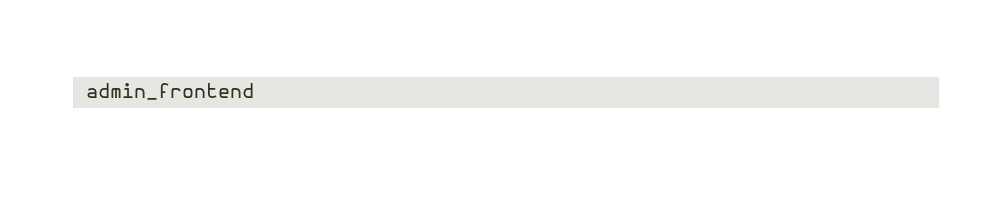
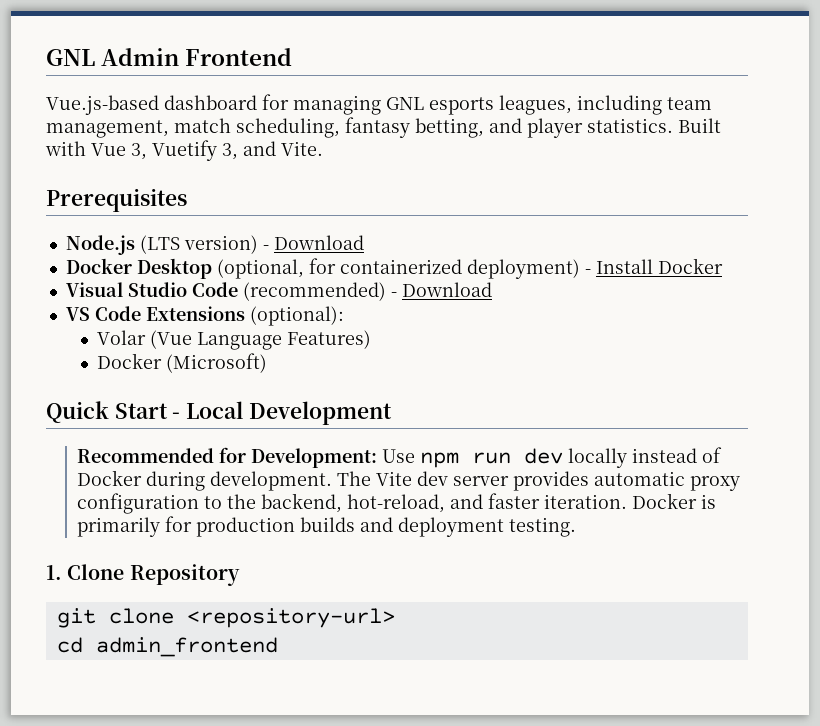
(86, 91) none -> [46,48,293,66] [46,94,712,115] [46,117,721,138] [45,140,323,161] [46,188,187,212] [65,235,364,255] [65,258,723,279] [65,282,492,301] [65,306,344,326] [97,330,372,350] [97,353,268,373] [46,401,392,425] [77,447,723,468] [77,470,741,491] [77,493,717,514] [77,516,577,537] [46,564,240,586] [56,608,395,628] [56,637,83,653] GNL Admin Frontend // Vue.js-based dashboard for managing GNL esports leagues, including team management, match scheduling, fantasy betting, and player statistics. Built with Vue 3, Vuetify 3, and Vite. // Prerequisites // Node.js (LTS version) - Download // Docker Desktop (optional, for containerized deployment) - Install Docker // Visual Studio Code (recommended) - Download // VS Code Extensions (optional): // Volar (Vue Language Features) // Docker (Microsoft) // Quick Start - Local Development // Recommended for Development: Use npm run dev locally instead of Docker during development. The Vite dev server provides automatic proxy configuration to the backend, hot-reload, and faster iteration. Docker is primarily for production builds and deployment testing. // 1. Clone Repository // git clone <repository-url> // cd

